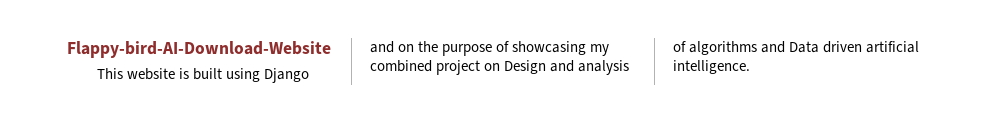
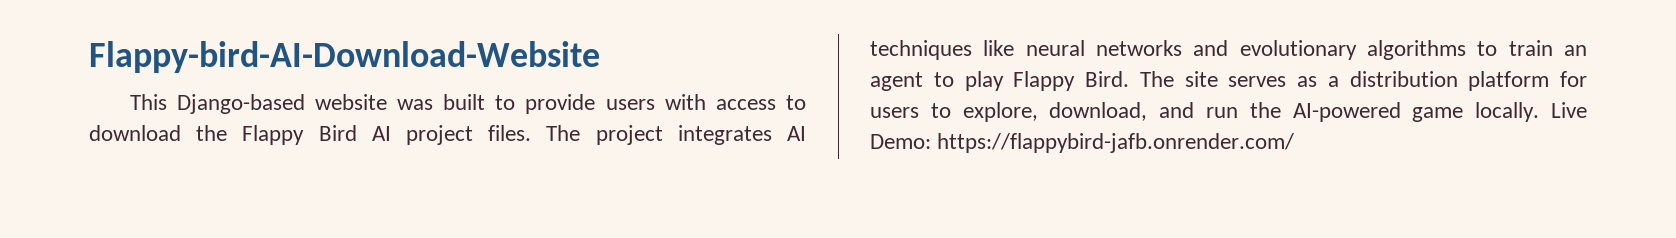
[127,68,310,83] [370,41,610,56] [370,60,630,75] [673,41,920,55] [673,60,750,74] website is built using Django and on the purpose of showcasing my combined project on Design and analysis of algorithms and Data driven artificial intelligence. -> [176,94,806,114] [89,125,806,145] [870,40,1587,60] [870,71,1587,91] [870,102,1587,122] [870,133,1295,153] Django-based website was built to provide users with access to download the Flappy Bird AI project files. The project integrates AI techniques like neural networks and evolutionary algorithms to train an agent to play Flappy Bird. The site serves as a distribution platform for users to explore, download, and run the AI-powered game locally. Live Demo: https://flappybird-jafb.onrender.com/

